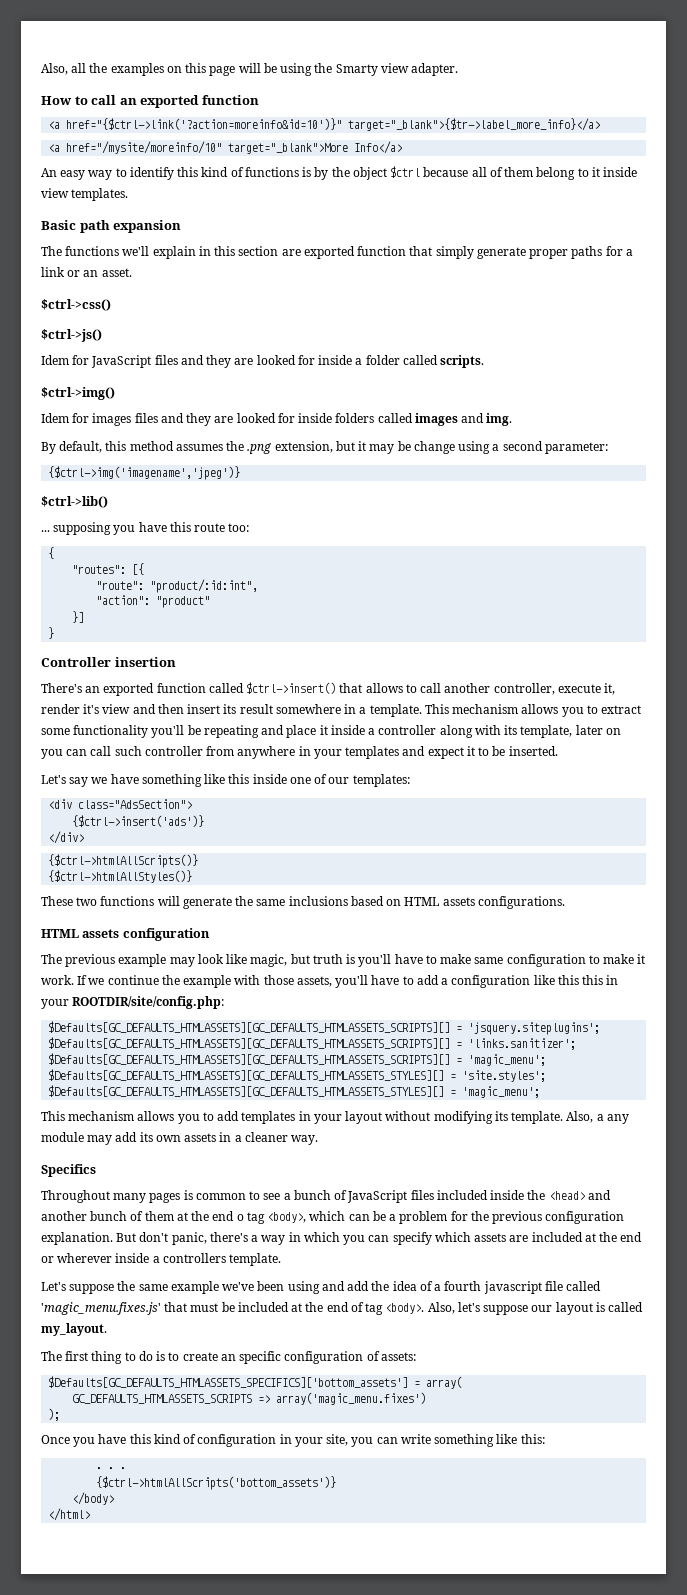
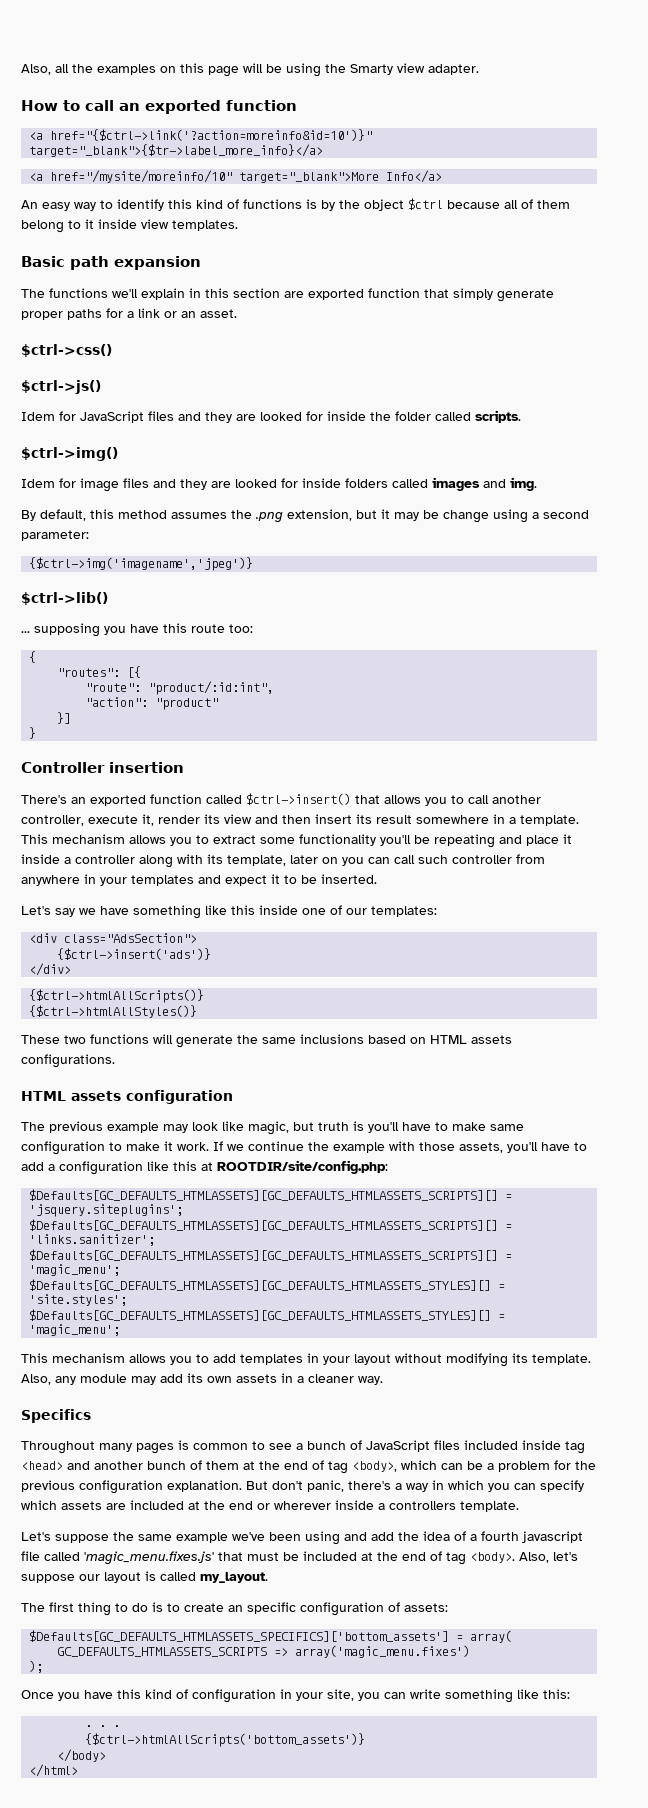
[355,358,363,365] a -> [370,412,391,421] the
[92,413,132,426] images -> [80,478,119,492] image
(403, 688) none -> [425,797,447,806] you
[83,704,100,714] it's -> [204,814,220,824] its
[582,975,619,985] [41,999,69,1009] this in your -> [201,1162,213,1171] at
[596,1114,604,1121] a -> (51, 1379) none
[527,1190,546,1200] the -> [565,1441,585,1454] tag
[236,1214,244,1221] o -> [312,1460,324,1470] of

